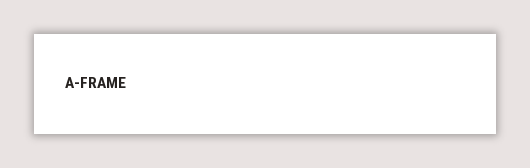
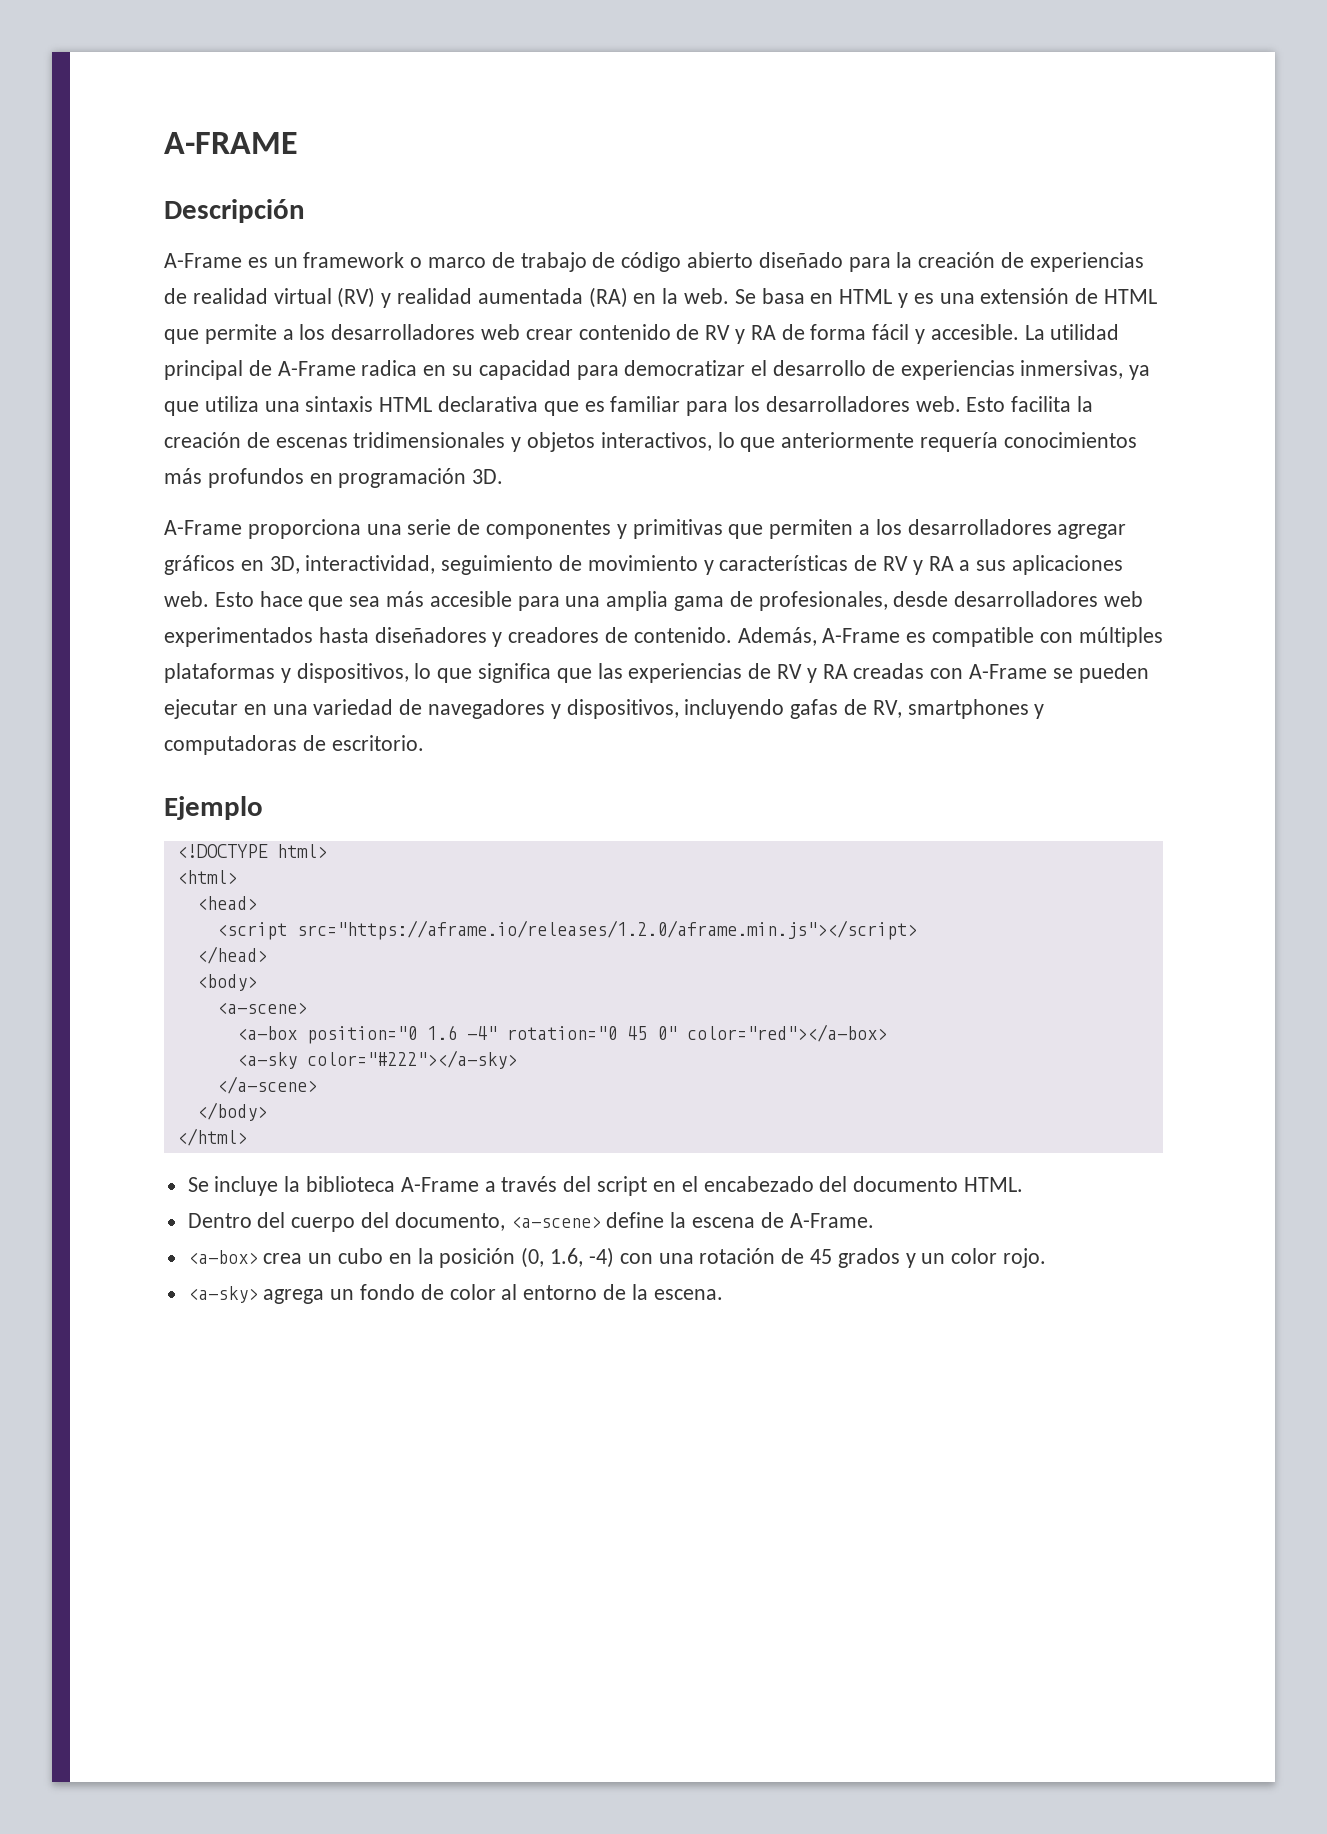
(126, 82) none -> [164,199,305,223] [164,252,1144,272] [164,287,1158,308] [164,324,1120,344] [164,360,1151,380] [164,396,1094,416] [164,432,1137,452] [164,468,504,488] [164,519,1127,539] [164,555,1124,575] [164,591,1144,611] [164,627,1163,647] [164,663,1149,683] [164,699,1045,719] [164,735,424,755] [164,796,263,820] [176,844,327,858] [176,870,237,884] [196,896,257,910] [216,920,917,940] [196,946,267,964] [196,974,257,991] [216,1002,307,1014] [236,1024,887,1044] [236,1050,517,1069] [216,1076,317,1094] [196,1102,267,1121] [176,1128,247,1146] [187,1176,1023,1196] [187,1212,874,1232] [187,1247,1046,1268] [187,1284,723,1304] // Descripción // A-Frame es un framework o marco de trabajo de código abierto diseñado para la creación de experiencias de realidad virtual (RV) y realidad aumentada (RA) en la web. Se basa en HTML y es una extensión de HTML que permite a los desarrolladores web crear contenido de RV y RA de forma fácil y accesible. La utilidad principal de A-Frame radica en su capacidad para democratizar el desarrollo de experiencias inmersivas, ya que utiliza una sintaxis HTML declarativa que es familiar para los desarrolladores web. Esto facilita la creación de escenas tridimensionales y objetos interactivos, lo que anteriormente requería conocimientos más profundos en programación 3D. // A-Frame proporciona una serie de componentes y primitivas que permiten a los desarrolladores agregar gráficos en 3D, interactividad, seguimiento de movimiento y características de RV y RA a sus aplicaciones web. Esto hace que sea más accesible para una amplia gama de profesionales, desde desarrolladores web experimentados hasta diseñadores y creadores de contenido. Además, A-Frame es compatible con múltiples plataformas y dispositivos, lo que significa que las experiencias de RV y RA creadas con A-Frame se pueden ejecutar en una variedad de navegadores y dispositivos, incluyendo gafas de RV, smartphones y computadoras de escritorio. // Ejemplo // <!DOCTYPE html> // <html> // <head> // <script src="https://aframe.io/releases/1.2.0/aframe.min.js"></script> // </head> // <body> // <a-scene> // <a-box position="0 1.6 -4" rotation="0 45 0" color="red"></a-box> // <a-sky color="#222"></a-sky> // </a-scene> // </body> // </html> // Se incluye la biblioteca A-Frame a través del script en el encabezado del documento HTML. // Dentro del cuerpo del documento, <a-scene> define la escena de A-Frame. // <a-box> crea un cubo en la posición (0, 1.6, -4) con una rotación de 45 grados y un color rojo. // <a-sky> agrega un fondo de color al entorno de la escena.

